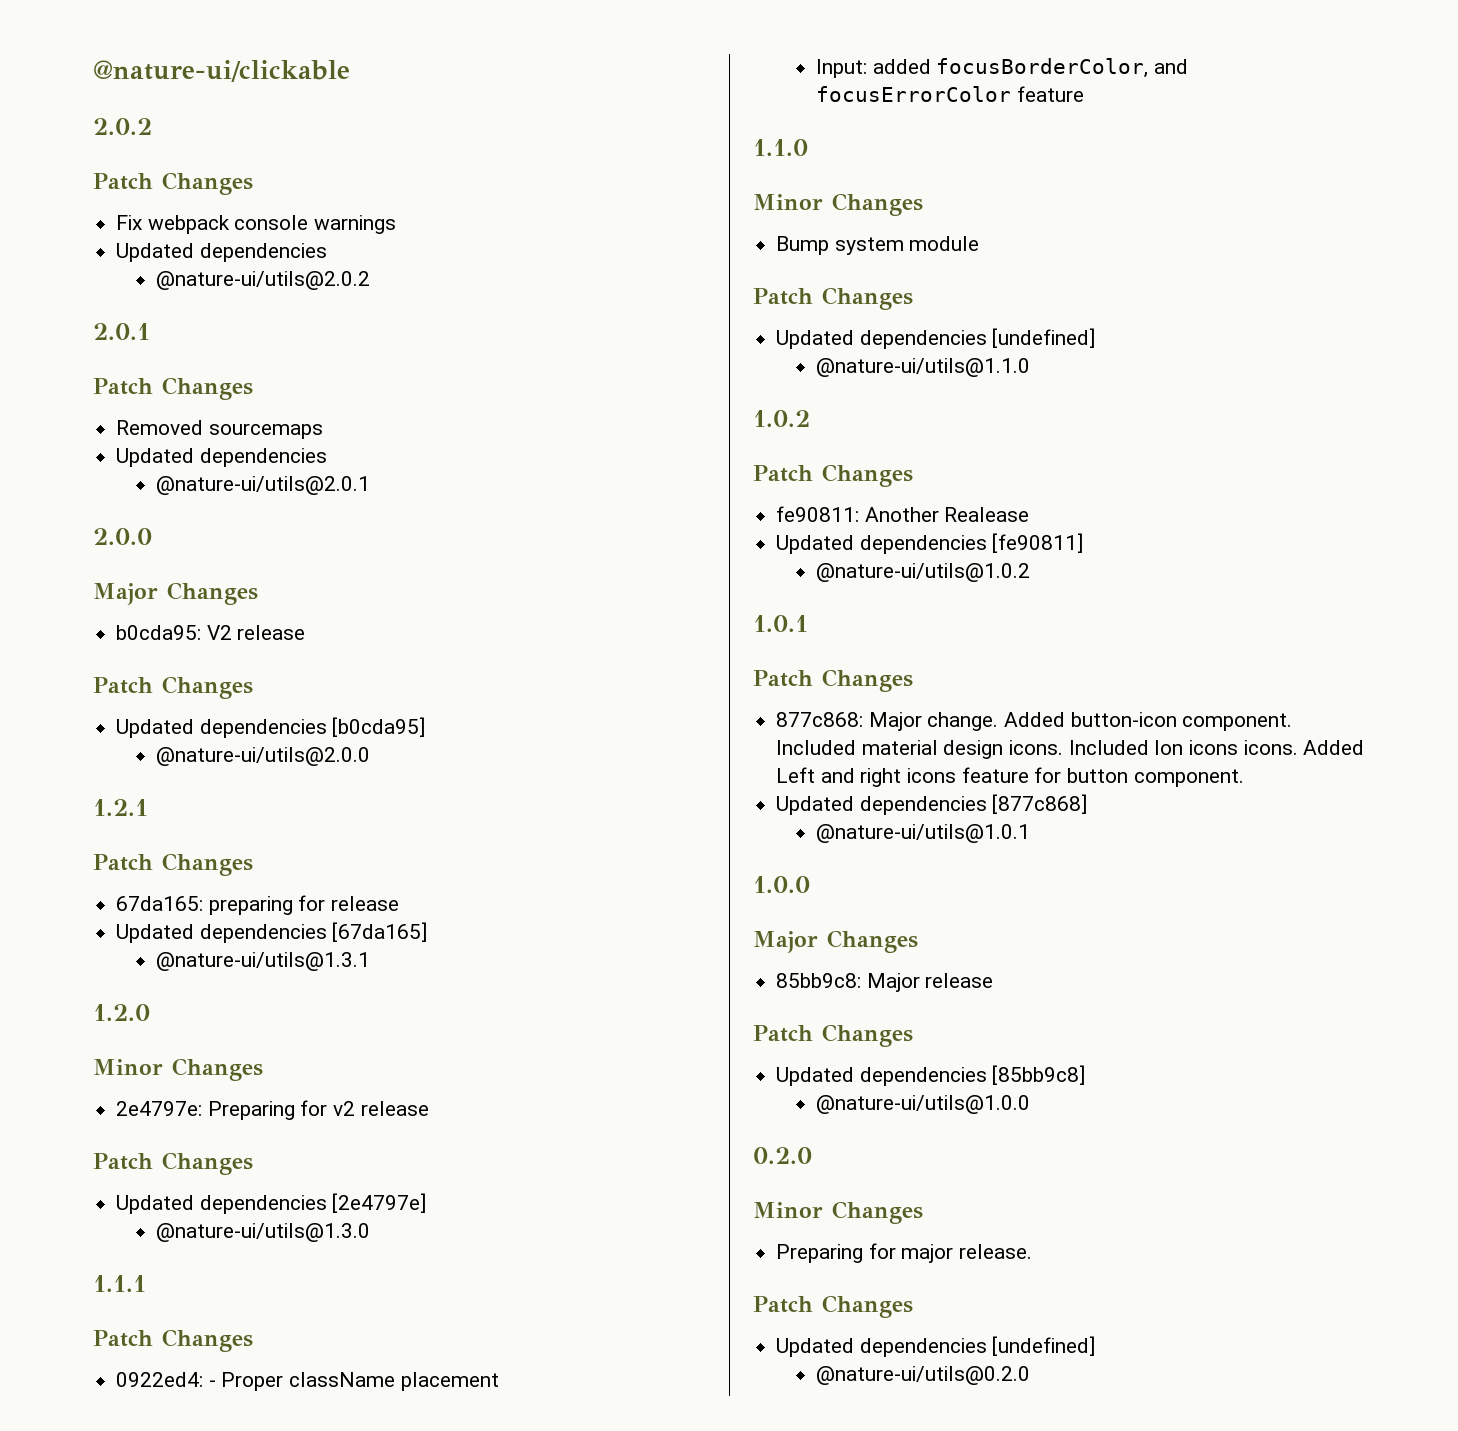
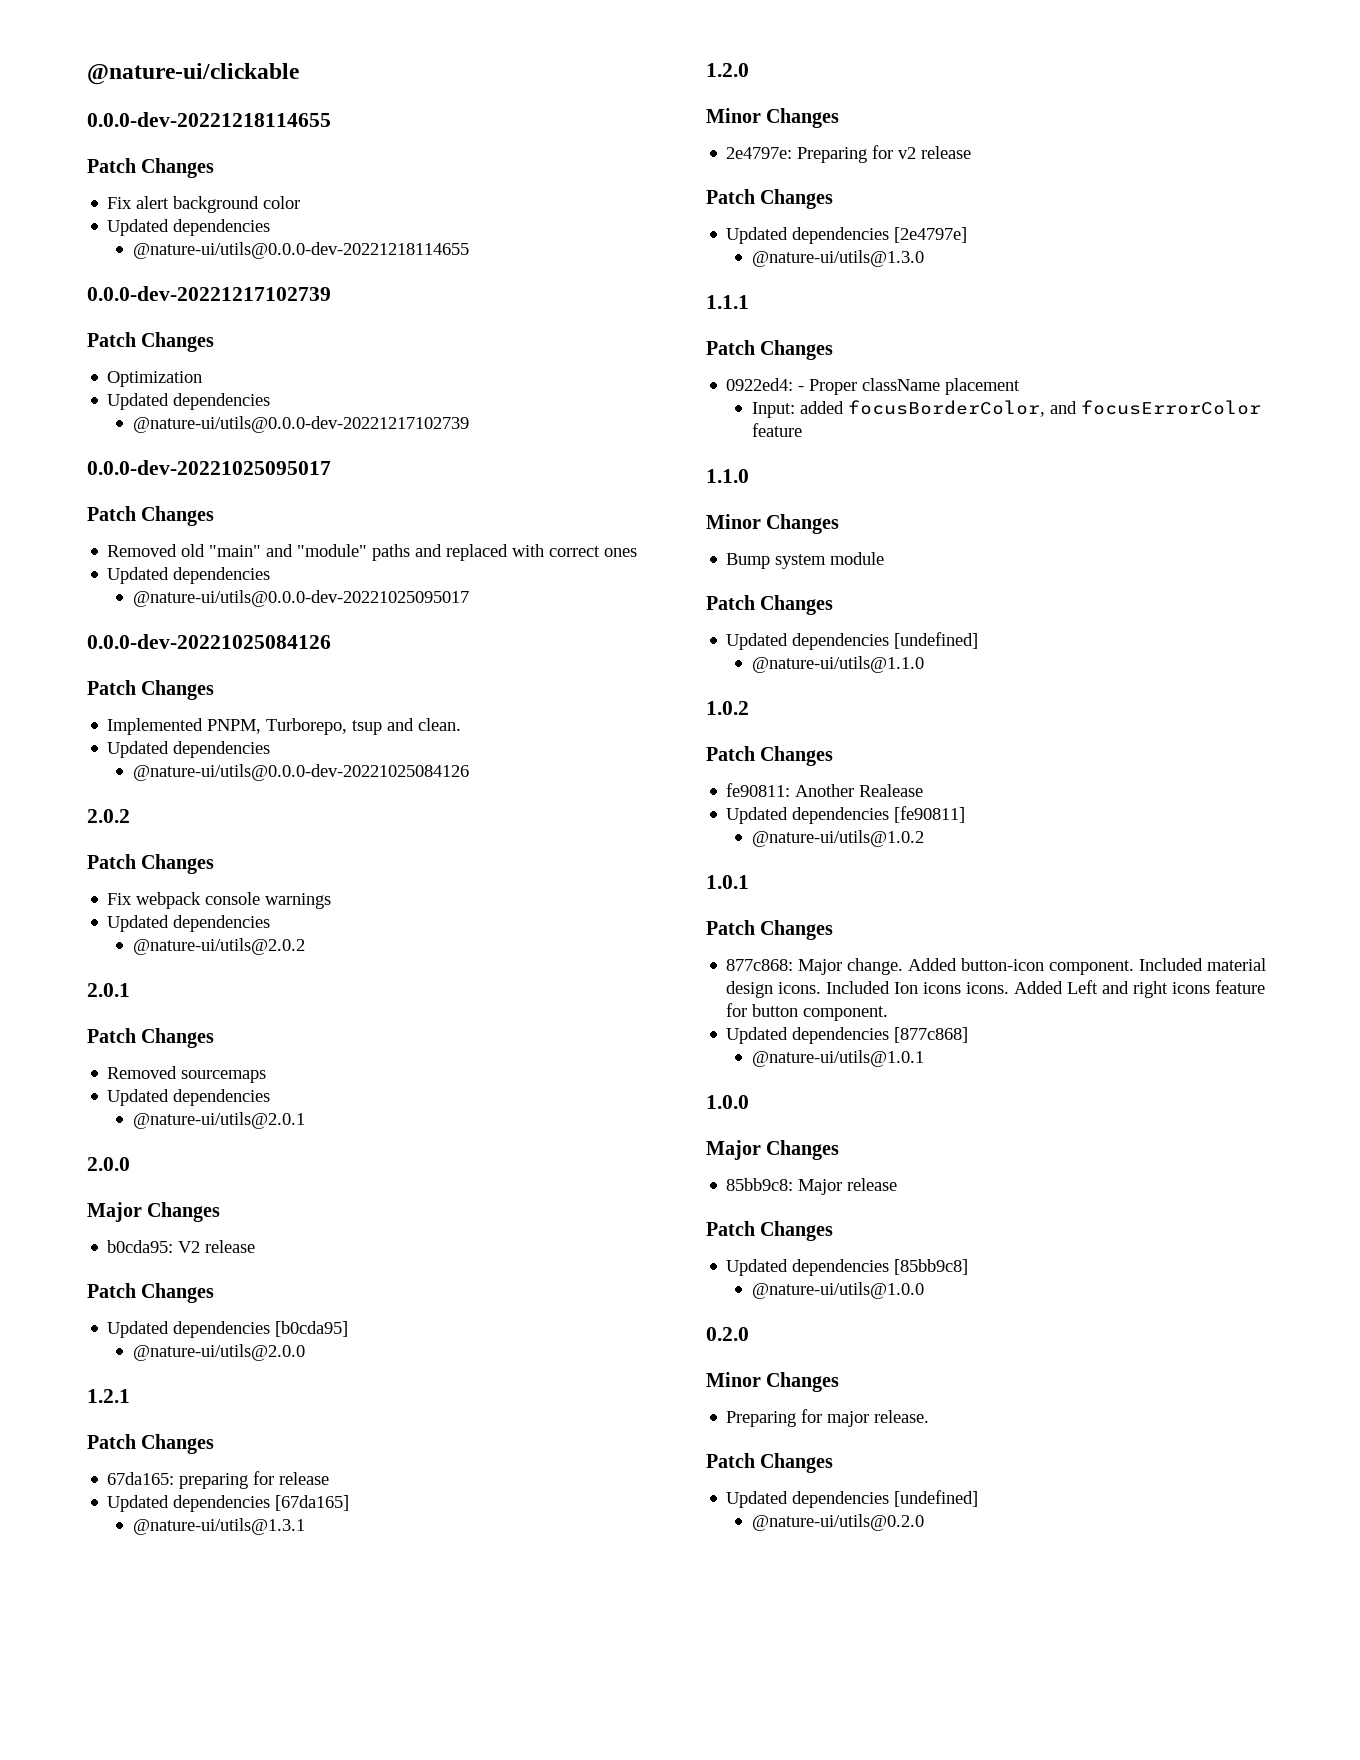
(350, 71) none -> [87,112,331,127] [87,158,215,178] [107,196,301,213] [107,219,271,236] [132,242,469,259] [87,286,331,301] [87,332,215,352] [107,371,203,387] [107,393,271,410] [132,416,469,433] [87,460,331,475] [87,506,215,526] [107,544,638,561] [107,567,271,584] [132,590,469,607] [87,634,331,649] [87,680,215,700] [107,718,462,735] [107,741,271,758] [132,764,469,781] // 0.0.0-dev-20221218114655 // Patch Changes // Fix alert background color // Updated dependencies // @nature-ui/utils@0.0.0-dev-20221218114655 // 0.0.0-dev-20221217102739 // Patch Changes // Optimization // Updated dependencies // @nature-ui/utils@0.0.0-dev-20221217102739 // 0.0.0-dev-20221025095017 // Patch Changes // Removed old "main" and "module" paths and replaced with correct ones // Updated dependencies // @nature-ui/utils@0.0.0-dev-20221025095017 // 0.0.0-dev-20221025084126 // Patch Changes // Implemented PNPM, Turborepo, tsup and clean. // Updated dependencies // @nature-ui/utils@0.0.0-dev-20221025084126

